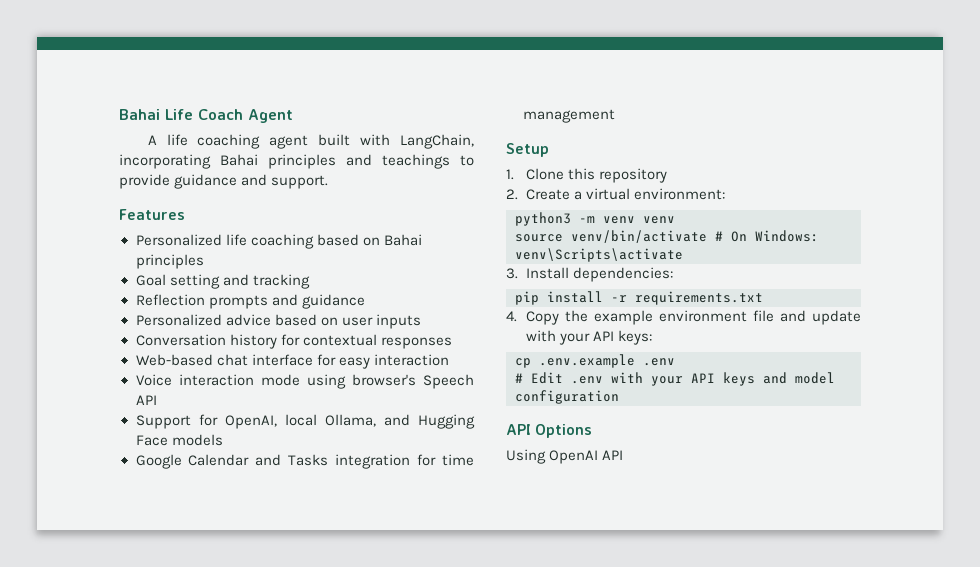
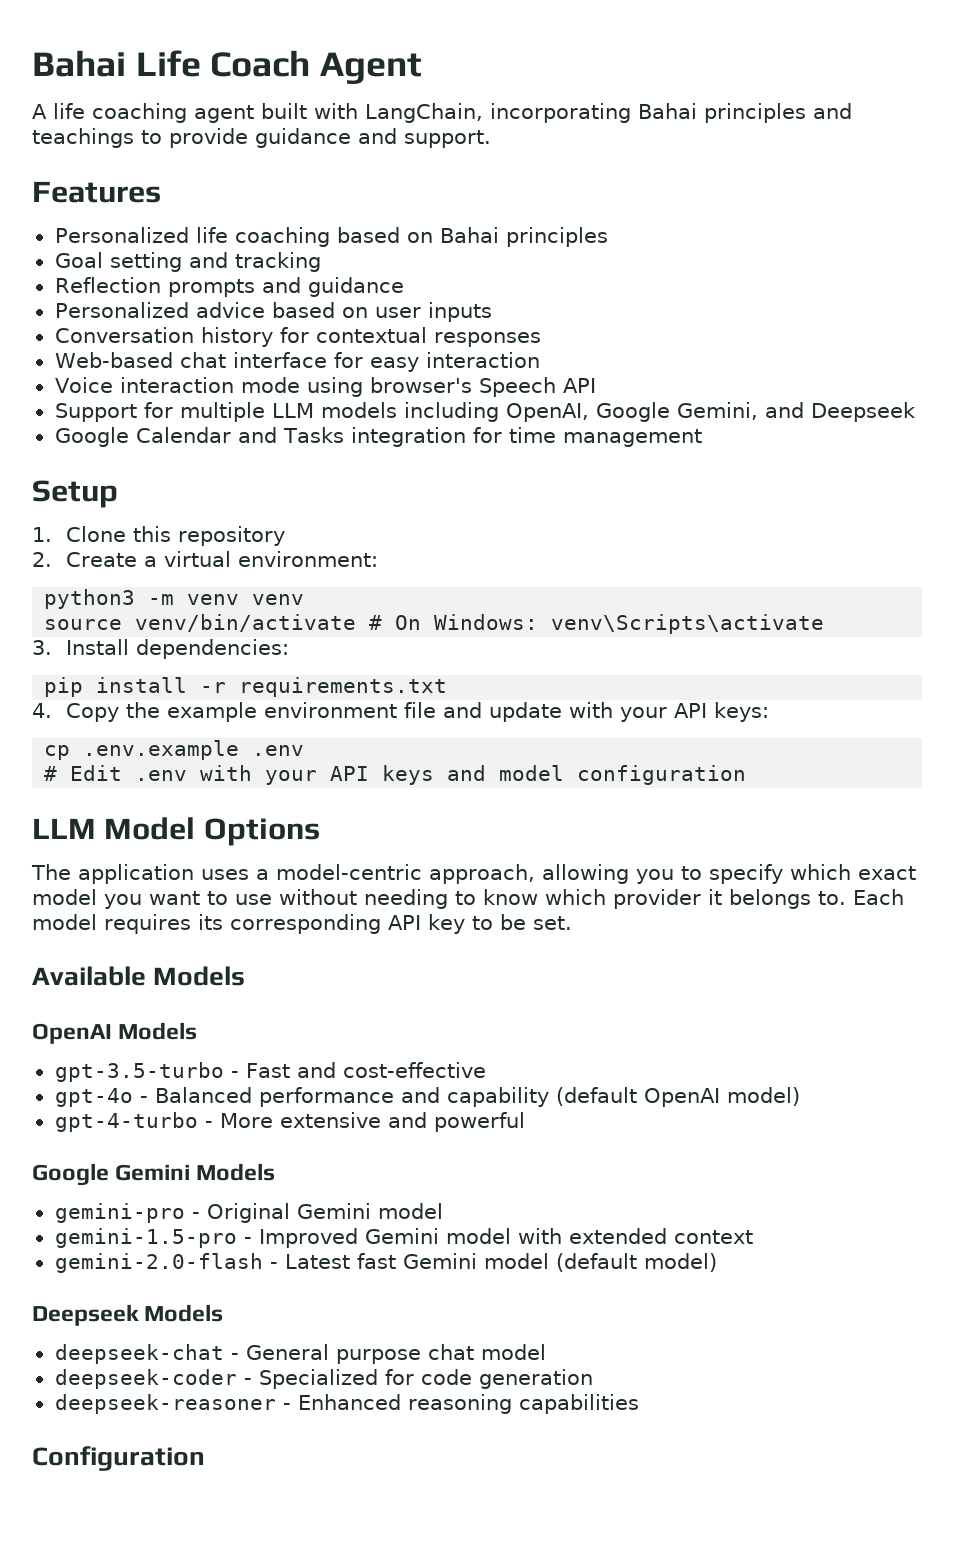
[224,414,475,429] [135,434,223,446] OpenAI, local Ollama, and Hugging Face models -> [179,402,916,422] multiple LLM models including OpenAI, Google Gemini, and Deepseek
[506,424,531,435] API -> [32,817,196,840] LLM Model
[506,449,624,464] Using OpenAI API -> [31,864,916,884] [32,889,904,909] [32,914,572,934] [32,966,246,986] [32,1022,198,1044] [54,1062,486,1082] [54,1087,800,1107] [54,1112,525,1132] [32,1163,276,1186] [54,1203,443,1223] [54,1228,753,1248] [54,1253,717,1273] [32,1304,224,1326] [54,1344,546,1364] [54,1369,593,1389] [54,1394,639,1414] [32,1446,205,1471] The application uses a model-centric approach, allowing you to specify which exact model you want to use without needing to know which provider it belongs to. Each model requires its corresponding API key to be set. // Available Models // OpenAI Models // gpt-3.5-turbo - Fast and cost-effective // gpt-4o - Balanced performance and capability (default OpenAI model) // gpt-4-turbo - More extensive and powerful // Google Gemini Models // gemini-pro - Original Gemini model // gemini-1.5-pro - Improved Gemini model with extended context // gemini-2.0-flash - Latest fast Gemini model (default model) // Deepseek Models // deepseek-chat - General purpose chat model // deepseek-coder - Specialized for code generation // deepseek-reasoner - Enhanced reasoning capabilities // Configuration

